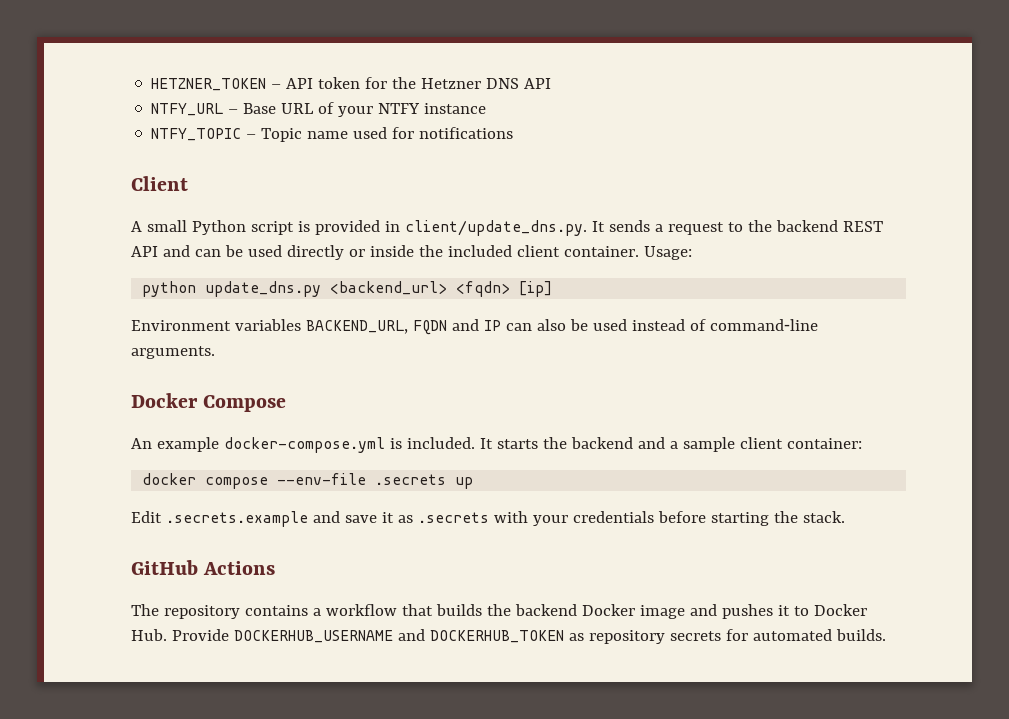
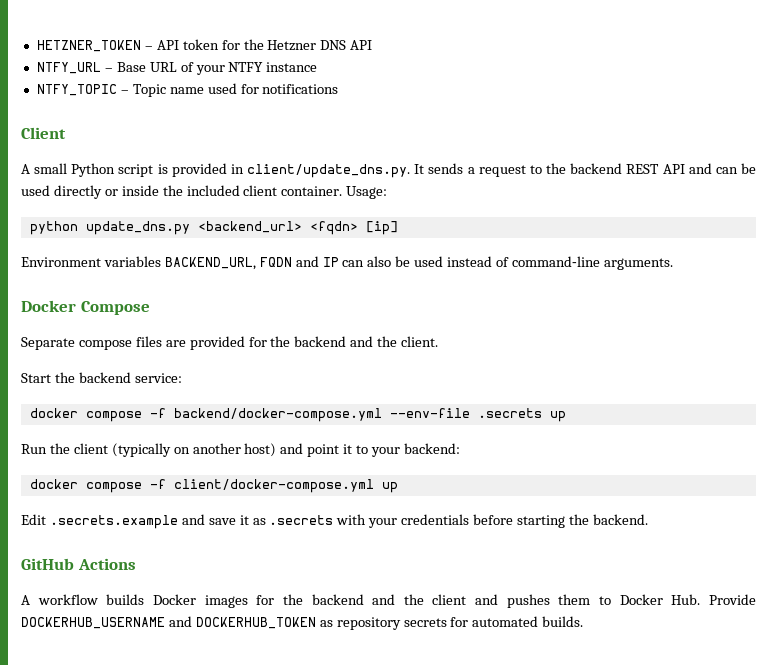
[131,437,862,453] [142,473,269,489] An example docker-compose.yml is included. It starts the backend and a sample client container: // docker compose -> [21,336,439,350] [21,372,182,383] [29,408,382,422] Separate compose files are provided for the backend and the client. // Start the backend service: // docker compose -f backend/docker-compose.yml
(474, 483) none -> [21,443,460,457] [29,479,398,493] // Run the client (typically on another host) and point it to your backend: // docker compose -f client/docker-compose.yml up
[802,511,845,523] stack. -> [592,514,648,525] backend.
[131,604,685,619] The repository contains a workflow that builds the backend Docker image -> [21,594,467,608] A workflow builds Docker images for the backend and the client
[777,605,790,616] it -> [558,594,591,605] them

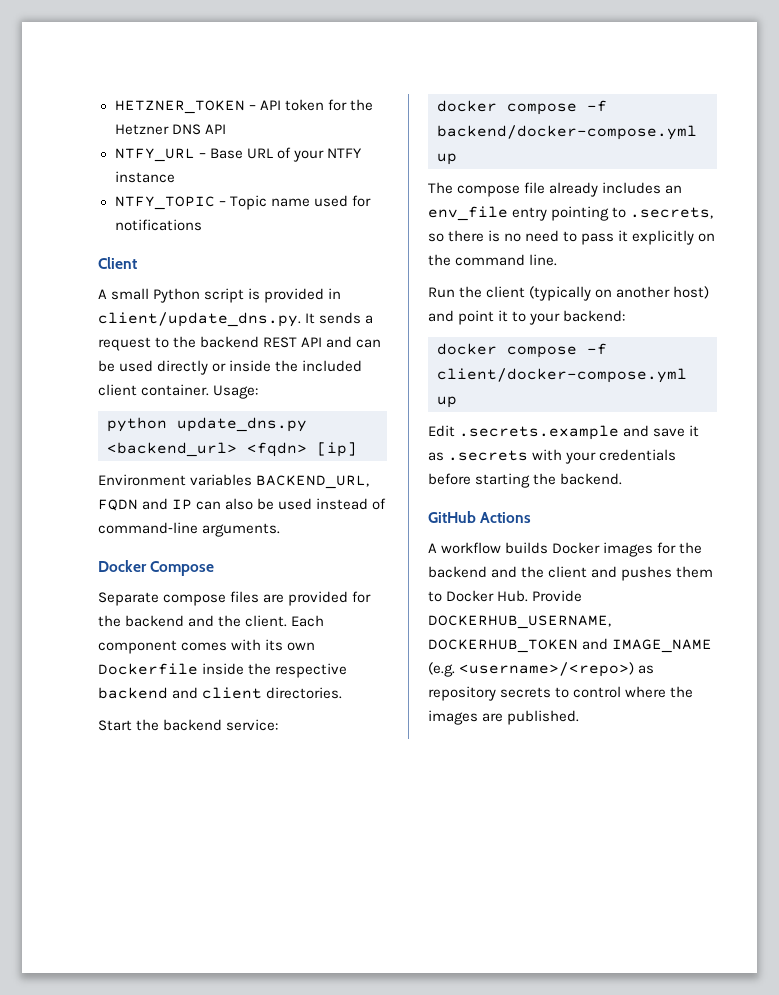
(439, 341) none -> [291,615,325,627] [98,639,316,654] [98,663,348,678] [98,687,343,699] Each component comes with its own Dockerfile inside the respective backend and client directories.
[389,408,566,422] --env-file .secrets up -> [437,153,457,165] [428,182,683,197] [428,206,714,221] [428,230,716,245] [428,254,558,266] up // The compose file already includes an env_file entry pointing to .secrets, so there is no need to pass it explicitly on the command line.
[21,616,584,630] DOCKERHUB_USERNAME and DOCKERHUB_TOKEN as repository secrets for automated builds. -> [428,615,611,629] [428,638,713,653] [428,662,655,677] [428,686,694,701] [428,710,580,725] DOCKERHUB_USERNAME, DOCKERHUB_TOKEN and IMAGE_NAME (e.g. <username>/<repo>) as repository secrets to control where the images are published.

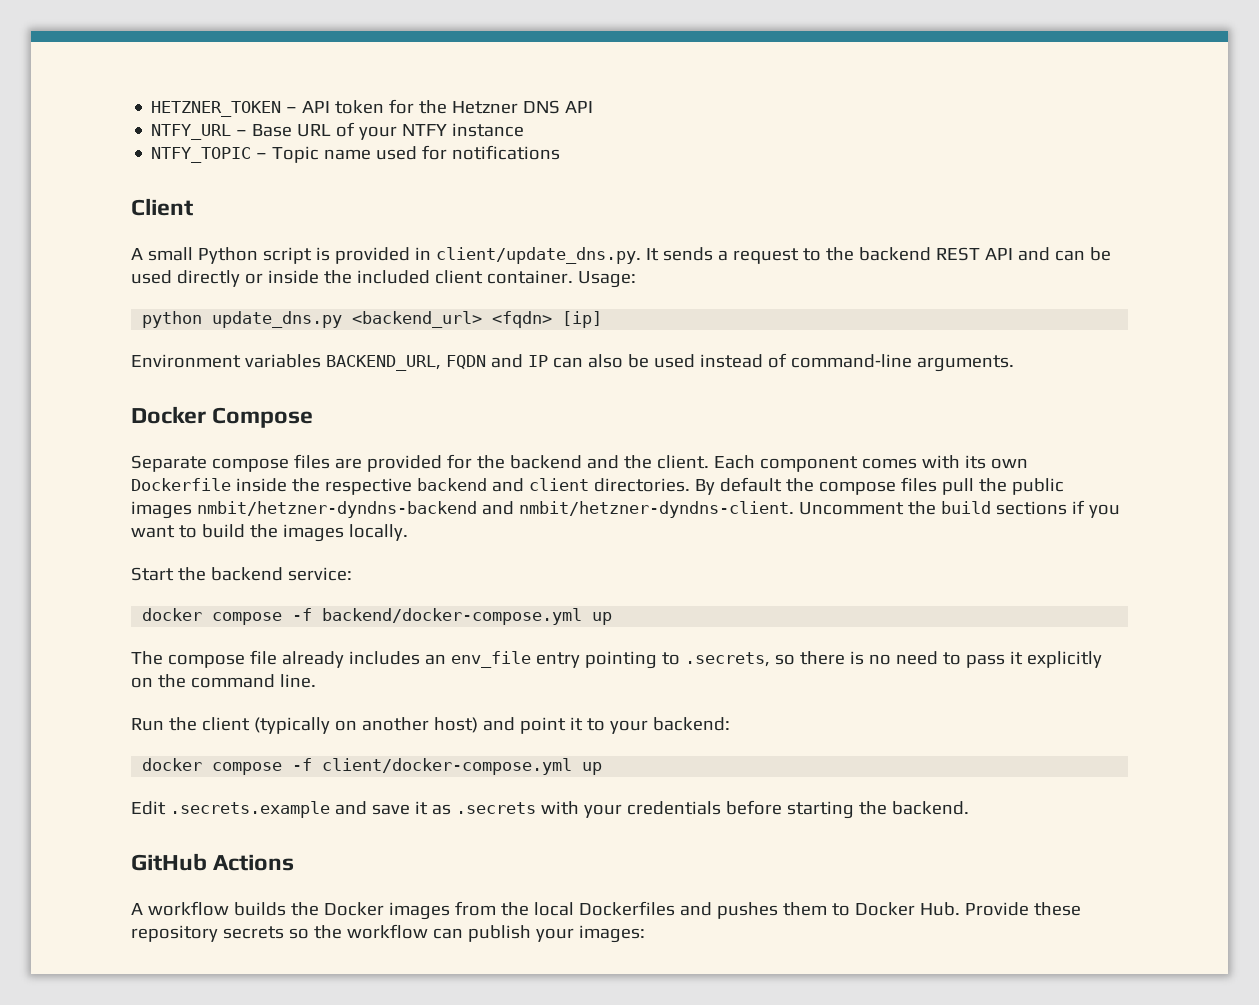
(343, 693) none -> [694,477,1064,495] [131,500,1120,519] [131,524,408,542] By default the compose files pull the public images nmbit/hetzner-dyndns-backend and nmbit/hetzner-dyndns-client. Uncomment the build sections if you want to build the images locally.
(549, 548) none -> [290,902,319,916] the
[657,542,703,554] [428,566,588,578] for the backend and the client -> [454,901,675,916] from the local Dockerfiles
[428,615,611,629] [428,638,713,653] [428,662,655,677] [428,686,694,701] [428,710,580,725] DOCKERHUB_USERNAME, DOCKERHUB_TOKEN and IMAGE_NAME (e.g. <username>/<repo>) as repository secrets to control where the images are published. -> [1033,902,1081,916] [131,924,645,943] these repository secrets so the workflow can publish your images:

